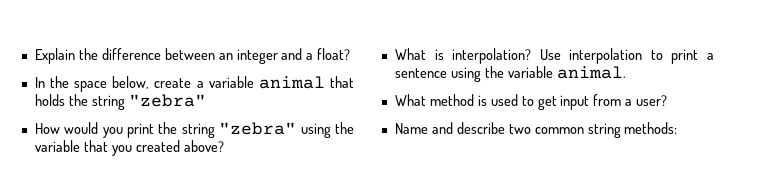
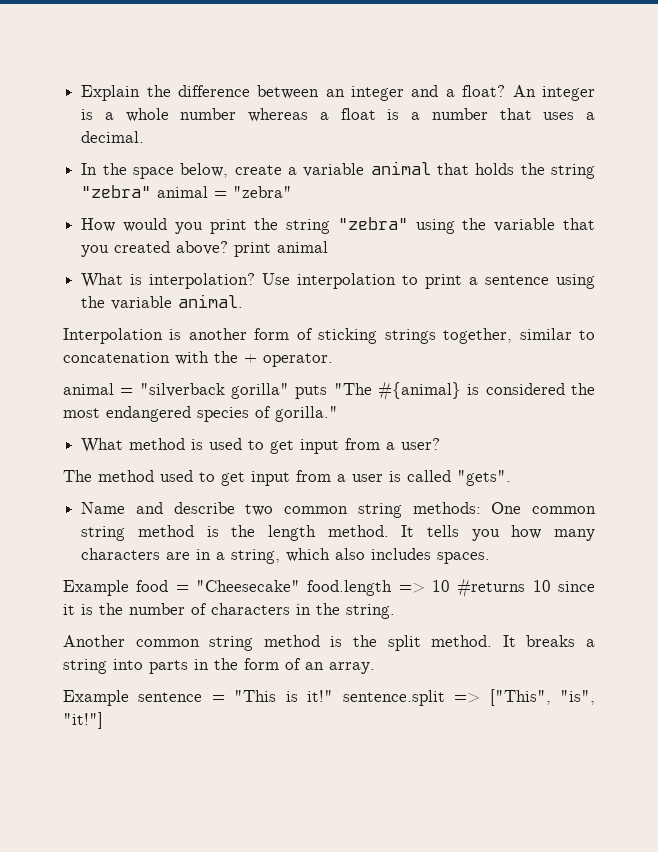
(351, 54) none -> [512,85,595,101] [81,108,596,122] [81,131,145,143] An integer is a whole number whereas a float is a number that uses a decimal.
(206, 100) none -> [157,186,293,198] animal = "zebra"
(224, 146) none -> [234,241,329,257] print animal
(626, 72) none -> [63,328,596,344] [63,351,333,367] [63,381,595,401] [63,406,338,422] // Interpolation is another form of sticking strings together, similar to concatenation with the + operator. // animal = "silverback gorilla" puts "The #{animal} is considered the most endangered species of gorilla."
(668, 100) none -> [63,470,511,486] // The method used to get input from a user is called "gets".
(678, 128) none -> [491,502,596,514] [81,525,595,541] [81,548,491,564] [63,578,595,598] [63,603,395,619] [63,635,596,651] [63,658,375,674] [63,689,596,706] [63,712,103,729] One common string method is the length method. It tells you how many characters are in a string, which also includes spaces. // Example food = "Cheesecake" food.length => 10 #returns 10 since it is the number of characters in the string. // Another common string method is the split method. It breaks a string into parts in the form of an array. // Example sentence = "This is it!" sentence.split => ["This", "is", "it!"]

